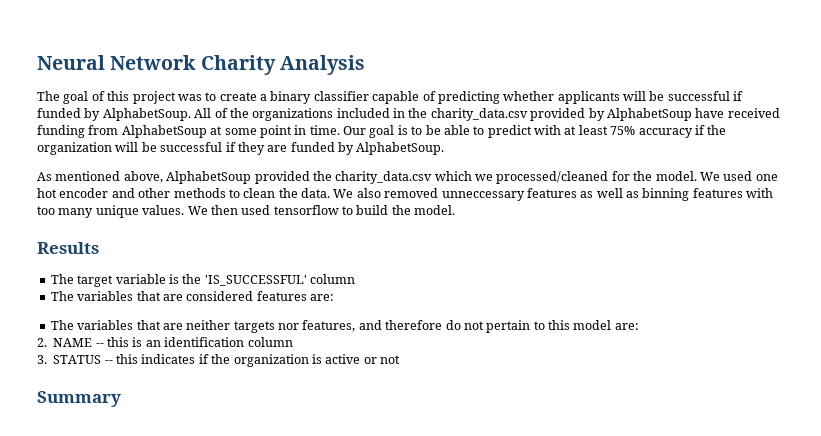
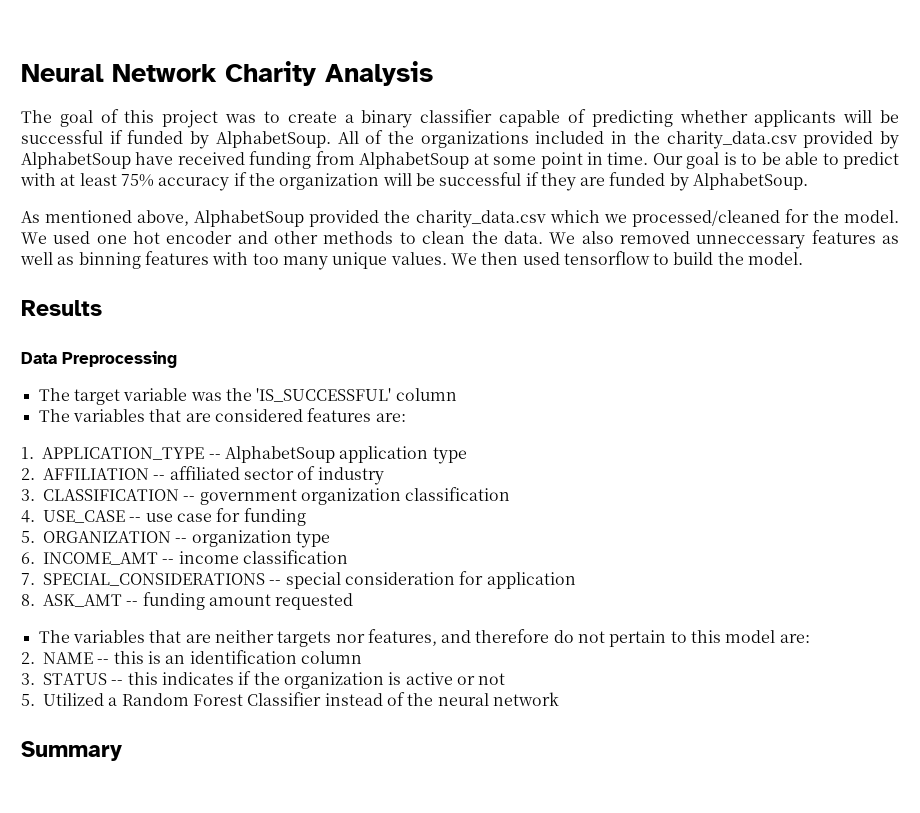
(99, 248) none -> [21,351,177,368] // Data Preprocessing
[168,274,179,284] is -> [190,392,222,401] was
(334, 297) none -> [21,446,467,464] [21,466,384,485] [21,487,511,505] [21,508,306,526] [21,530,330,548] [21,550,348,565] [21,571,576,589] [21,592,354,610] // 1. APPLICATION_TYPE -- AlphabetSoup application type // 2. AFFILIATION -- affiliated sector of industry // 3. CLASSIFICATION -- government organization classification // 4. USE_CASE -- use case for funding // 5. ORGANIZATION -- organization type // 6. INCOME_AMT -- income classification // 7. SPECIAL_CONSIDERATIONS -- special consideration for application // 8. ASK_AMT -- funding amount requested
(400, 359) none -> [21,692,559,706] // 5. Utilized a Random Forest Classifier instead of the neural network

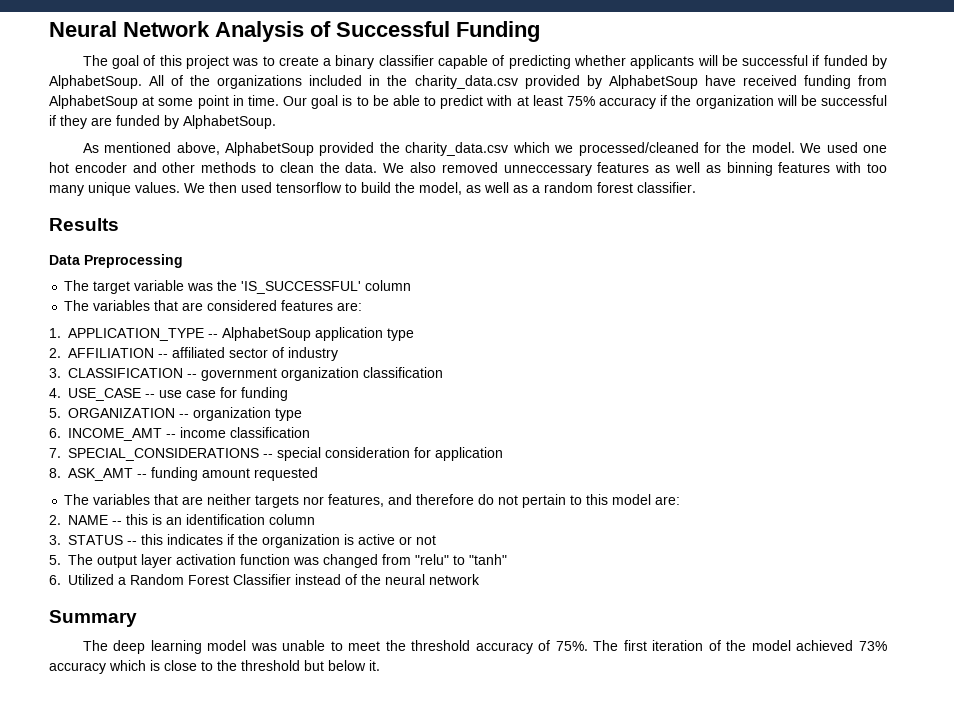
[225,61,316,86] Charity -> (210, 29) none
(433, 73) none -> [310,21,540,42] of Successful Funding
[748,252,804,265] model. -> [419,182,696,195] model, as well as a random forest classifier.
(35, 700) none -> [68,554,508,568] [49,575,61,585] The output layer activation function was changed from "relu" to "tanh" // 6.
(122, 751) none -> [82,640,888,654] [49,660,380,674] // The deep learning model was unable to meet the threshold accuracy of 75%. The first iteration of the model achieved 73% accuracy which is close to the threshold but below it.

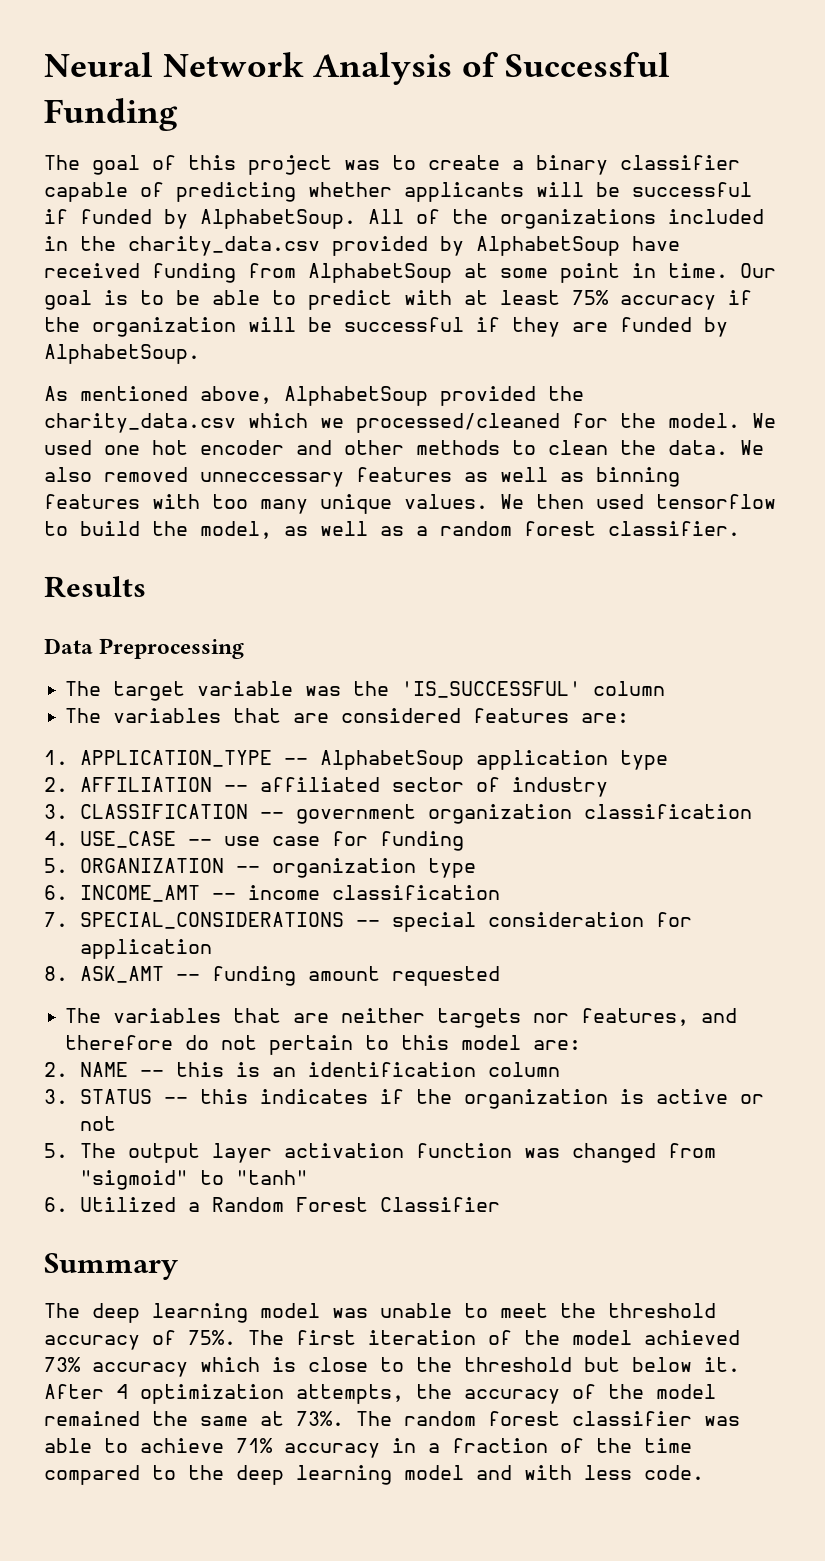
[415,554,450,565] "relu" -> [79,1170,188,1190] "sigmoid"
[295,574,481,585] instead of the neural network -> (500, 1204) none
(380, 665) none -> [44,1384,716,1404] [44,1411,740,1426] [44,1438,692,1458] [44,1465,704,1485] After 4 optimization attempts, the accuracy of the model remained the same at 73%. The random forest classifier was able to achieve 71% accuracy in a fraction of the time compared to the deep learning model and with less code.

